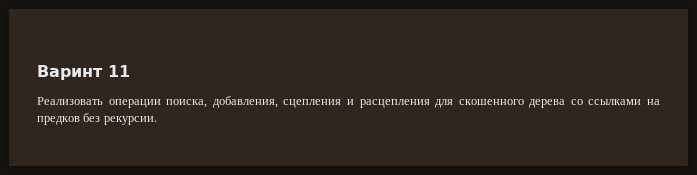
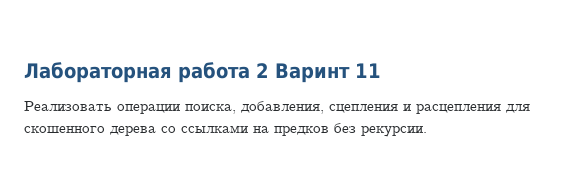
(37, 72) none -> [24,62,269,83] Лабораторная работа 2

